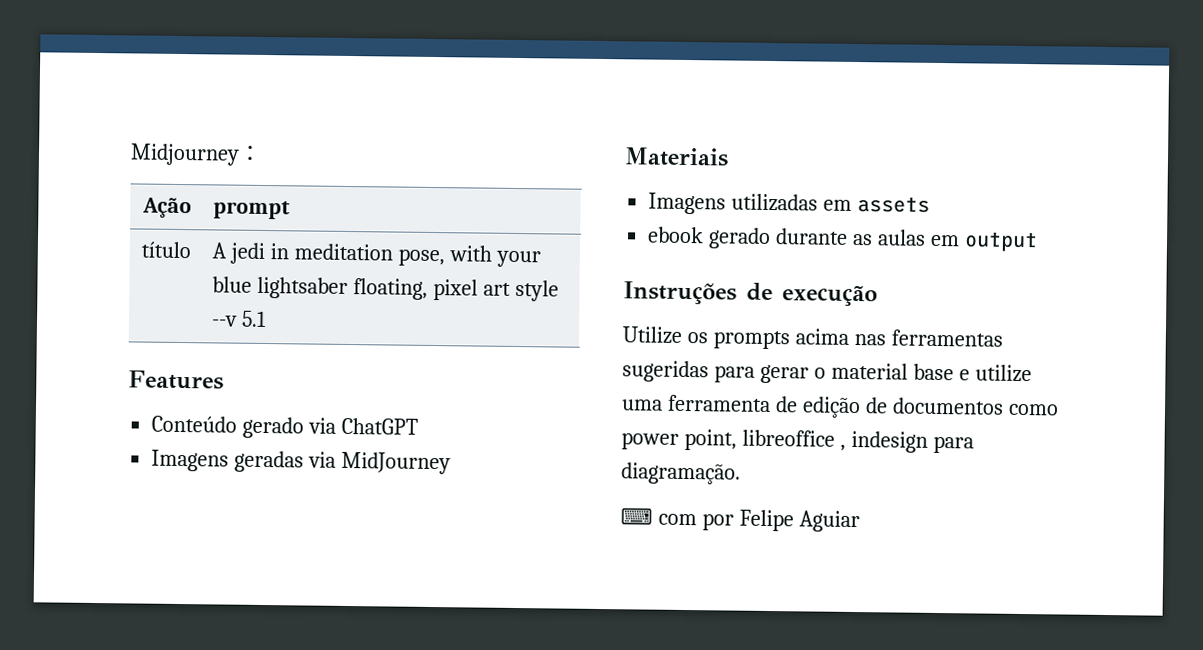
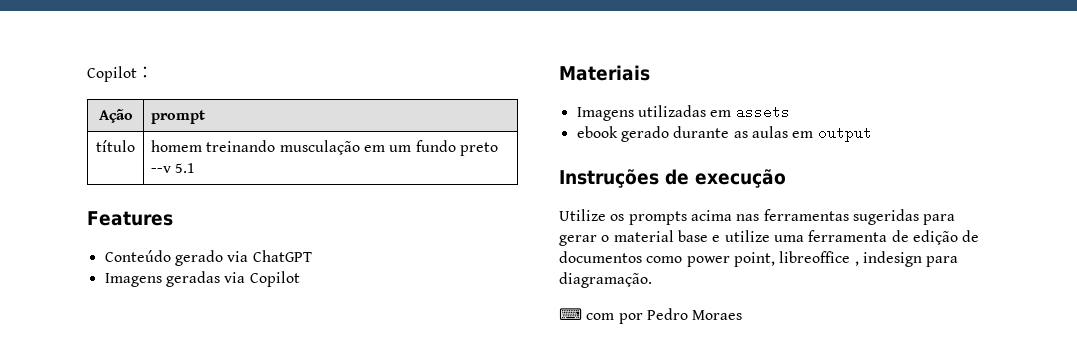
[130,143,240,166] Midjourney -> [87,66,137,82] Copilot
[212,242,541,268] [212,276,559,302] A jedi in meditation pose, with your blue lightsaber floating, pixel art style -> [151,140,499,156] homem treinando musculação em um fundo preto
[341,451,452,475] MidJourney -> [249,271,300,287] Copilot
[738,509,860,533] Felipe Aguiar -> [646,308,743,320] Pedro Moraes

